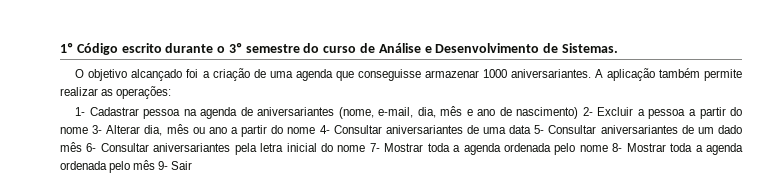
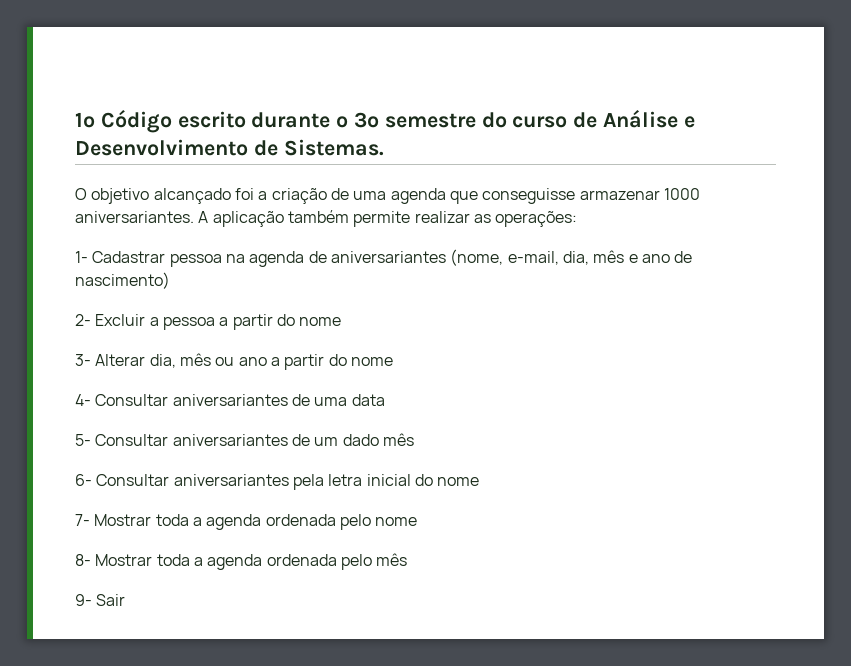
(579, 113) none -> (170, 280) //
(88, 130) none -> (342, 321) //
(316, 130) none -> (393, 361) //
(532, 129) none -> (385, 400) //
(82, 147) none -> (414, 439) //
(366, 148) none -> (480, 481) //
(608, 148) none -> (418, 521) //
(156, 165) none -> (408, 559) //

